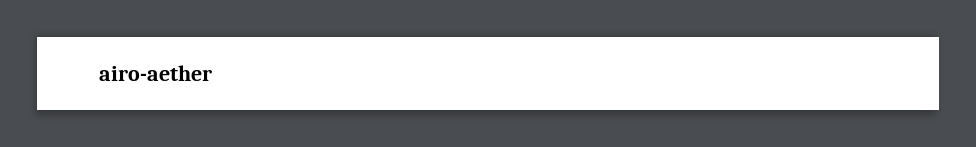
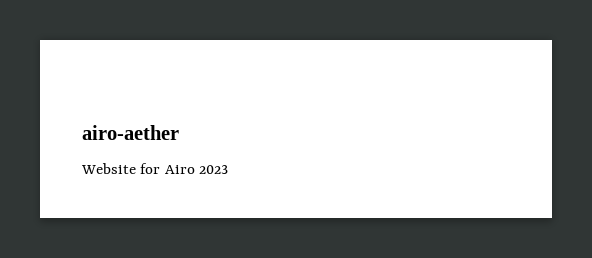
(212, 73) none -> [81,163,229,174] // Website for Airo 2023

